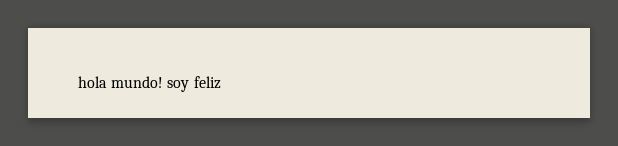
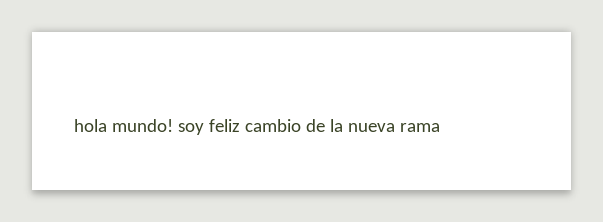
(221, 82) none -> [244,119,440,132] cambio de la nueva rama

